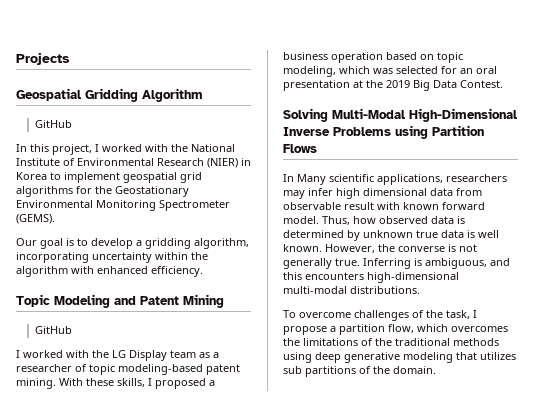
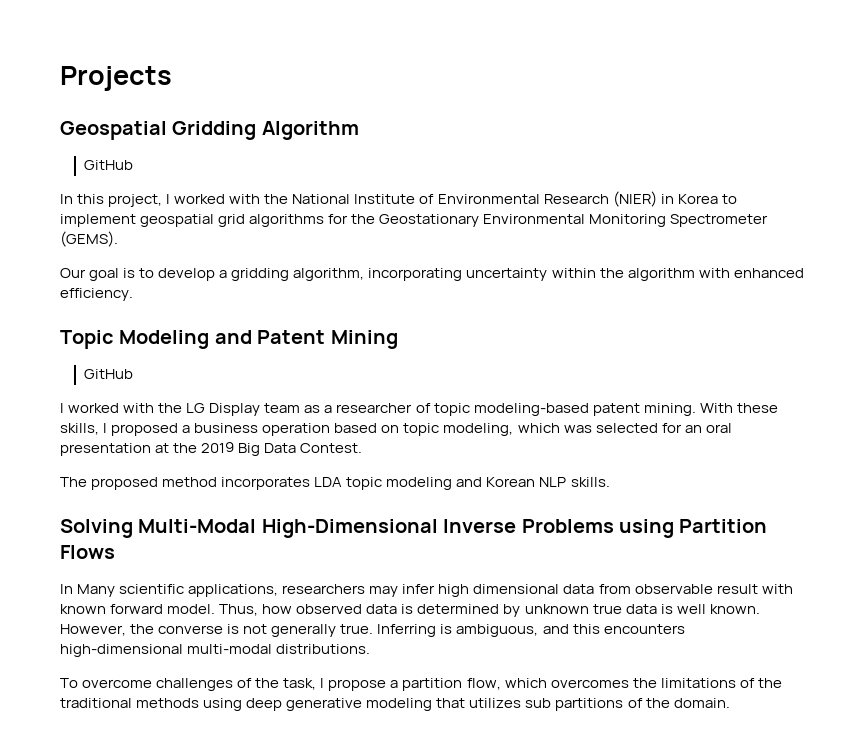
(503, 84) none -> [60,477,610,490] // The proposed method incorporates LDA topic modeling and Korean NLP skills.

